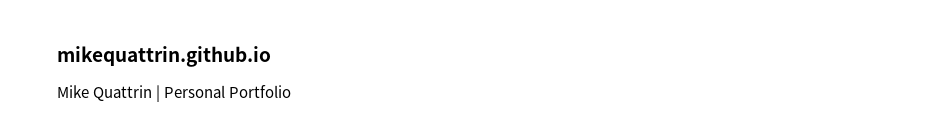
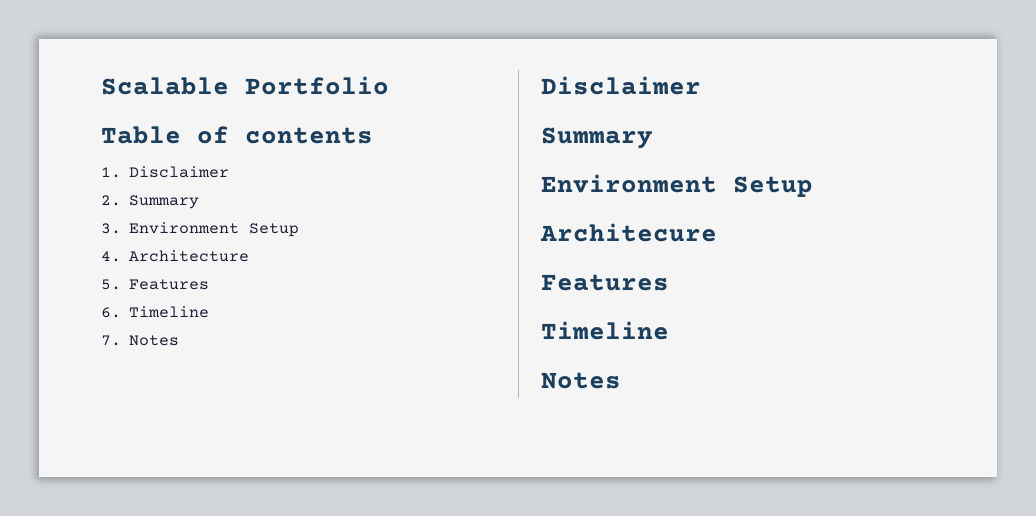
[57,46,271,67] [57,85,292,102] mikequattrin.github.io // Mike Quattrin | Personal Portfolio -> [101,76,389,95] [101,126,373,144] [101,166,230,178] [101,195,200,209] [101,222,300,237] [101,250,250,262] [101,279,210,290] [101,306,210,318] [101,335,180,346] [541,76,701,95] [541,127,653,149] [541,174,813,197] [540,223,717,242] [541,274,669,291] [541,321,669,340] [541,372,621,389] Scalable Portfolio // Table of contents // 1. Disclaimer // 2. Summary // 3. Environment Setup // 4. Architecture // 5. Features // 6. Timeline // 7. Notes // Disclaimer // Summary // Environment Setup // Architecure // Features // Timeline // Notes

